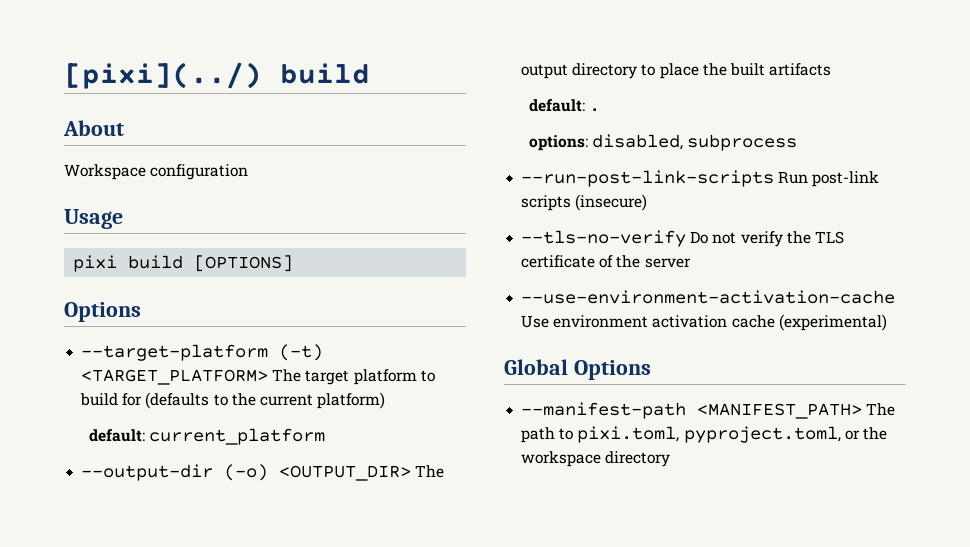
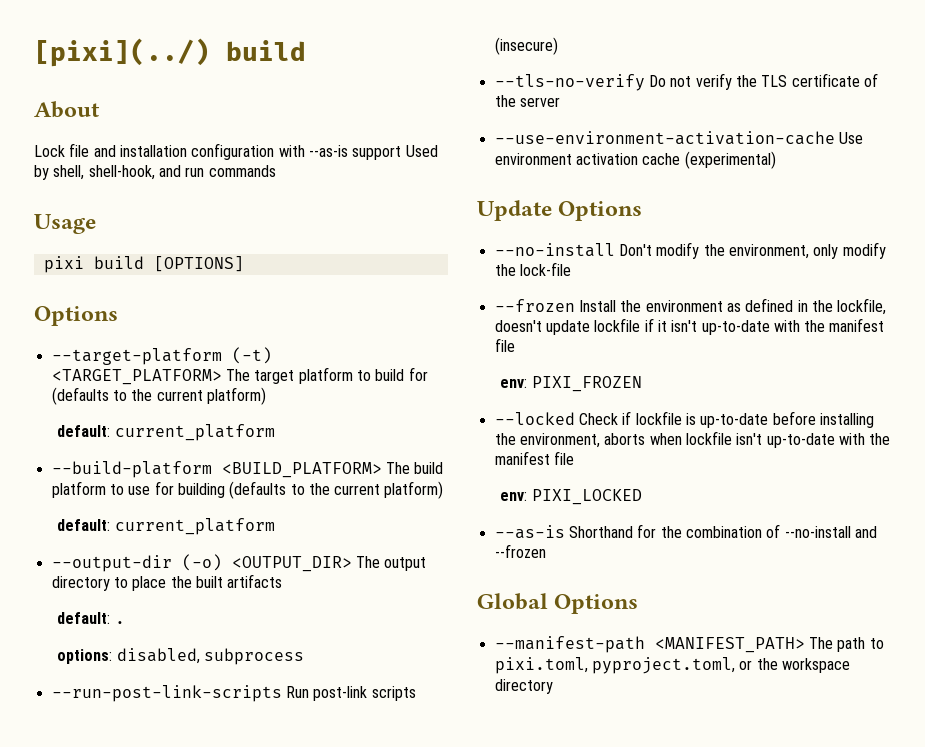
[64,164,249,180] Workspace configuration -> [34,143,438,160] [34,165,276,180] Lock file and installation configuration with --as-is support Used by shell, shell-hook, and run commands
(325, 436) none -> [51,461,444,478] [51,481,444,499] [57,518,275,535] // --build-platform <BUILD_PLATFORM> The build platform to use for building (defaults to the current platform) // default: current_platform
(887, 322) none -> [477,200,643,221] [494,242,886,259] [494,262,571,276] [494,298,887,315] [494,318,885,335] [494,338,515,352] [500,376,642,392] [494,411,874,428] [494,431,891,448] [494,451,574,465] [500,489,642,505] [494,524,877,539] [494,544,546,558] // Update Options // --no-install Don't modify the environment, only modify the lock-file // --frozen Install the environment as defined in the lockfile, doesn't update lockfile if it isn't up-to-date with the manifest file // env: PIXI_FROZEN // --locked Check if lockfile is up-to-date before installing the environment, aborts when lockfile isn't up-to-date with the manifest file // env: PIXI_LOCKED // --as-is Shorthand for the combination of --no-install and --frozen

